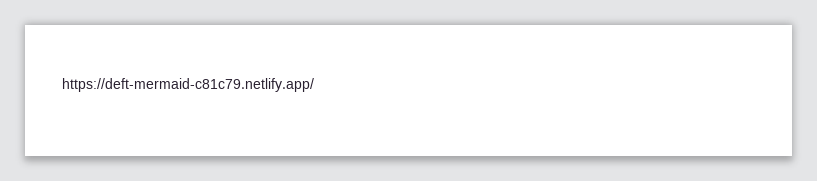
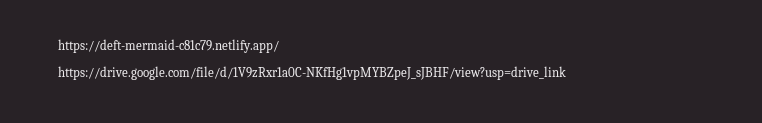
(314, 85) none -> [58,66,566,80] // https://drive.google.com/file/d/1V9zRxr1a0C-NKfHg1vpMYBZpeJ_sJBHF/view?usp=drive_link

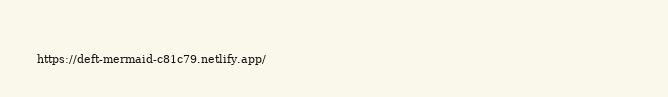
[58,66,566,80] // https://drive.google.com/file/d/1V9zRxr1a0C-NKfHg1vpMYBZpeJ_sJBHF/view?usp=drive_link -> (266, 59) none

